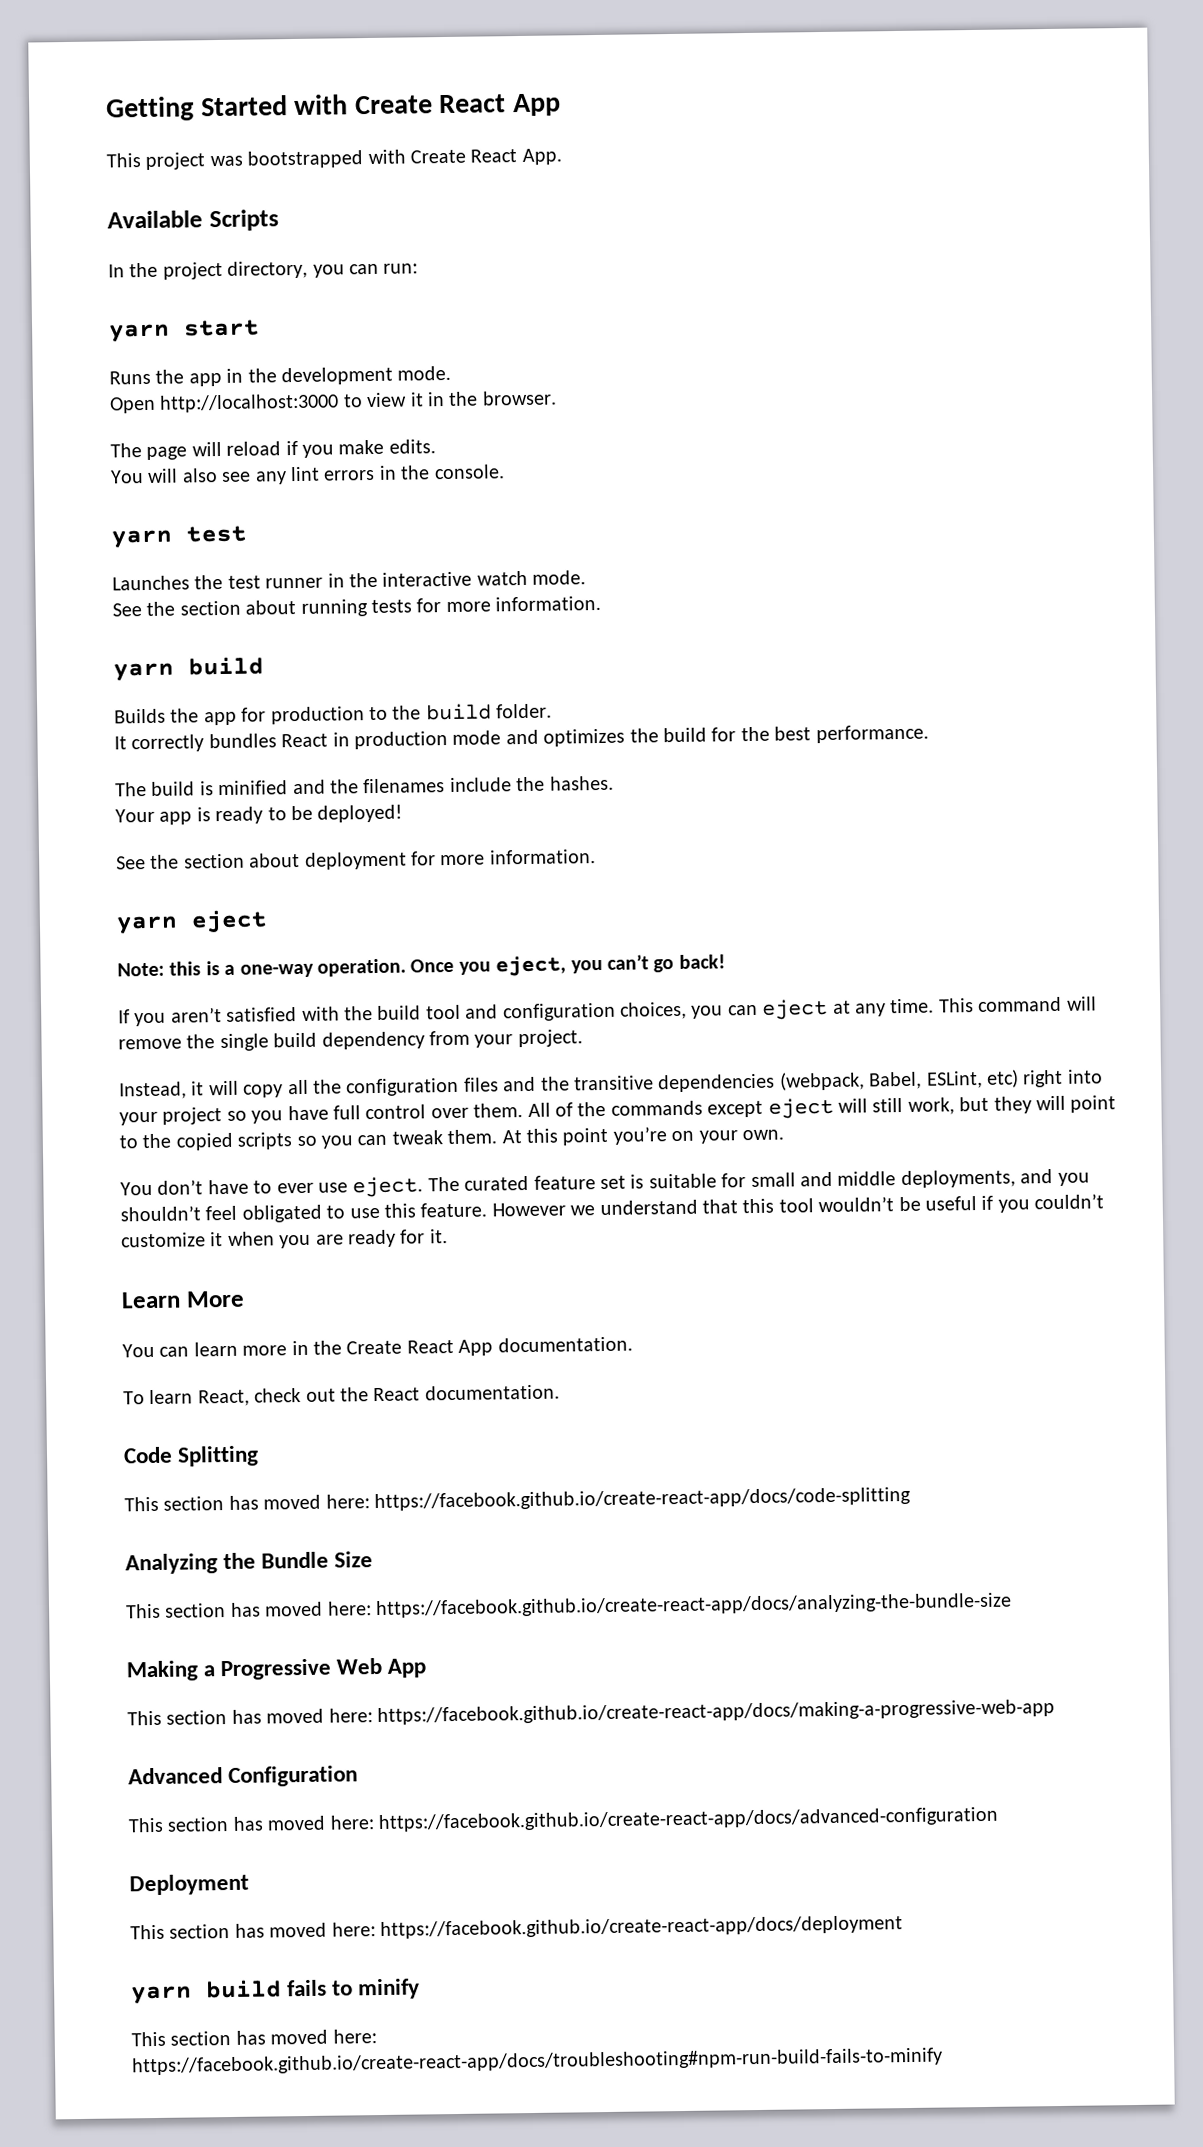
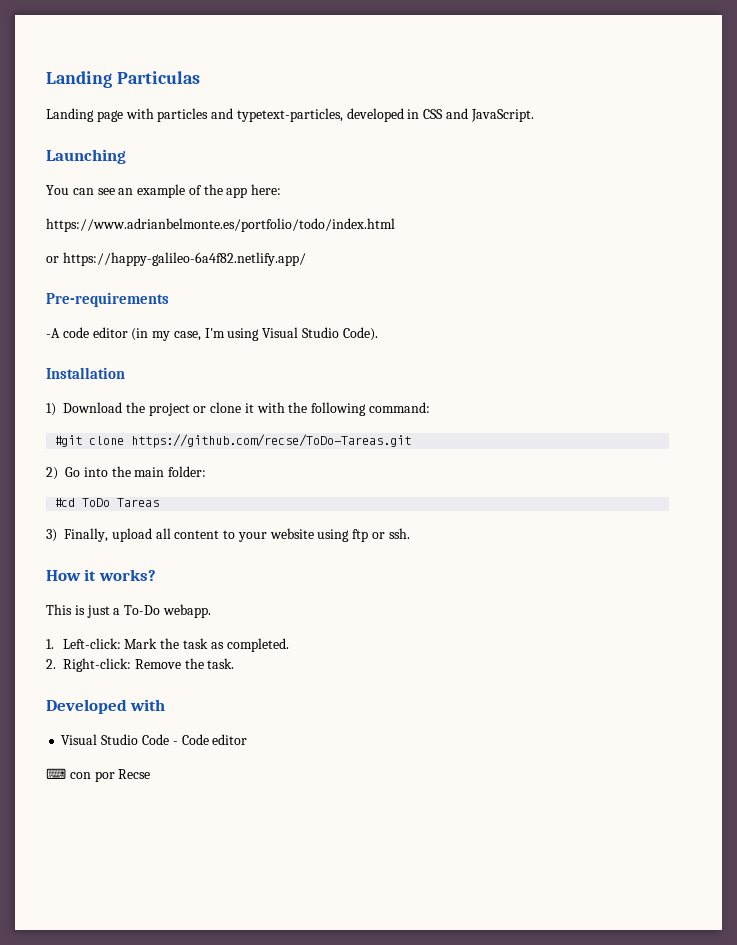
[106,93,561,122] [106,148,562,170] [107,209,279,232] [108,260,419,280] [109,319,260,342] [109,365,452,387] [109,390,557,414] [110,439,436,460] [110,464,505,485] [111,525,247,548] [112,570,587,591] [112,595,602,617] [113,656,264,681] [114,703,553,726] [114,724,929,753] [115,775,614,797] [115,804,404,825] [116,849,596,870] [116,909,268,934] [117,954,726,978] [118,996,1097,1027] [118,1029,583,1052] [119,1069,1103,1100] [119,1095,1117,1126] [119,1126,784,1151] [120,1169,1090,1198] [120,1193,1105,1223] [121,1229,448,1249] [121,1290,245,1309] [122,1336,633,1358] [123,1384,560,1407] [123,1445,260,1467] [124,1486,911,1512] [125,1551,374,1575] [125,1592,1012,1619] [126,1657,427,1682] [127,1699,1055,1726] [128,1765,359,1788] [128,1806,998,1833] [129,1873,249,1896] [130,1915,903,1940] [131,1978,421,2004] [131,2029,377,2047] [132,2047,943,2076] Getting Started with Create React App // This project was bootstrapped with Create React App. // Available Scripts // In the project directory, you can run: // yarn start // Runs the app in the development mode. // Open http://localhost:3000 to view it in the browser. // The page will reload if you make edits. // You will also see any lint errors in the console. // yarn test // Launches the test runner in the interactive watch mode. // See the section about running tests for more information. // yarn build // Builds the app for production to the build folder. // It correctly bundles React in production mode and optimizes the build for the best performance. // The build is minified and the filenames include the hashes. // Your app is ready to be deployed! // See the section about deployment for more information. // yarn eject // Note: this is a one-way operation. Once you eject, you can’t go back! // If you aren’t satisfied with the build tool and configuration choices, you can eject at any time. This command will remove the single build dependency from your project. // Instead, it will copy all the configuration files and the transitive dependencies (webpack, Babel, ESLint, etc) right into your project so you have full control over them. All of the commands except eject will still work, but they will point to the copied scripts so you can tweak them. At this point you’re on your own. // You don’t have to ever use eject. The curated feature set is suitable for small and middle deployments, and you shouldn’t feel obligated to use this feature. However we understand that this tool wouldn’t be useful if you couldn’t customize it when you are ready for it. // Learn More // You can learn more in the Create React App documentation. // To learn React, check out the React documentation. // Code Splitting // This section has moved here: https://facebook.github.io/create-react-app/docs/code-splitting // Analyzing the Bundle Size // This section has moved here: https://facebook.github.io/create-react-app/docs/analyzing-the-bundle-size // Making a Progressive Web App // This section has moved here: https://facebook.github.io/create-react-app/docs/making-a-progressive-web-app // Advanced Configuration // This section has moved here: https://facebook.github.io/create-react-app/docs/advanced-configuration // Deployment // This section has moved here: https://facebook.github.io/create-react-app/docs/deployment // yarn build fails to minify // This section has moved here: https://facebook.github.io/create-react-app/docs/troubleshooting#npm-run-build-fails-to-minify -> [46,71,200,88] [46,108,534,122] [46,149,126,164] [46,184,282,198] [46,218,395,232] [46,252,306,266] [46,292,169,307] [46,327,378,341] [46,367,125,379] [46,402,431,416] [54,434,412,448] [46,466,207,480] [54,498,160,507] [46,528,410,542] [46,569,156,581] [46,604,211,618] [46,638,289,652] [46,658,235,672] [46,699,166,714] [61,734,248,745] [46,768,151,782] Landing Particulas // Landing page with particles and typetext-particles, developed in CSS and JavaScript. // Launching // You can see an example of the app here: // https://www.adrianbelmonte.es/portfolio/todo/index.html // or https://happy-galileo-6a4f82.netlify.app/ // Pre-requirements // -A code editor (in my case, I'm using Visual Studio Code). // Installation // 1) Download the project or clone it with the following command: // #git clone https://github.com/recse/ToDo-Tareas.git // 2) Go into the main folder: // #cd ToDo Tareas // 3) Finally, upload all content to your website using ftp or ssh. // How it works? // This is just a To-Do webapp. // 1. Left-click: Mark the task as completed. // 2. Right-click: Remove the task. // Developed with // Visual Studio Code - Code editor // ⌨ con por Recse

